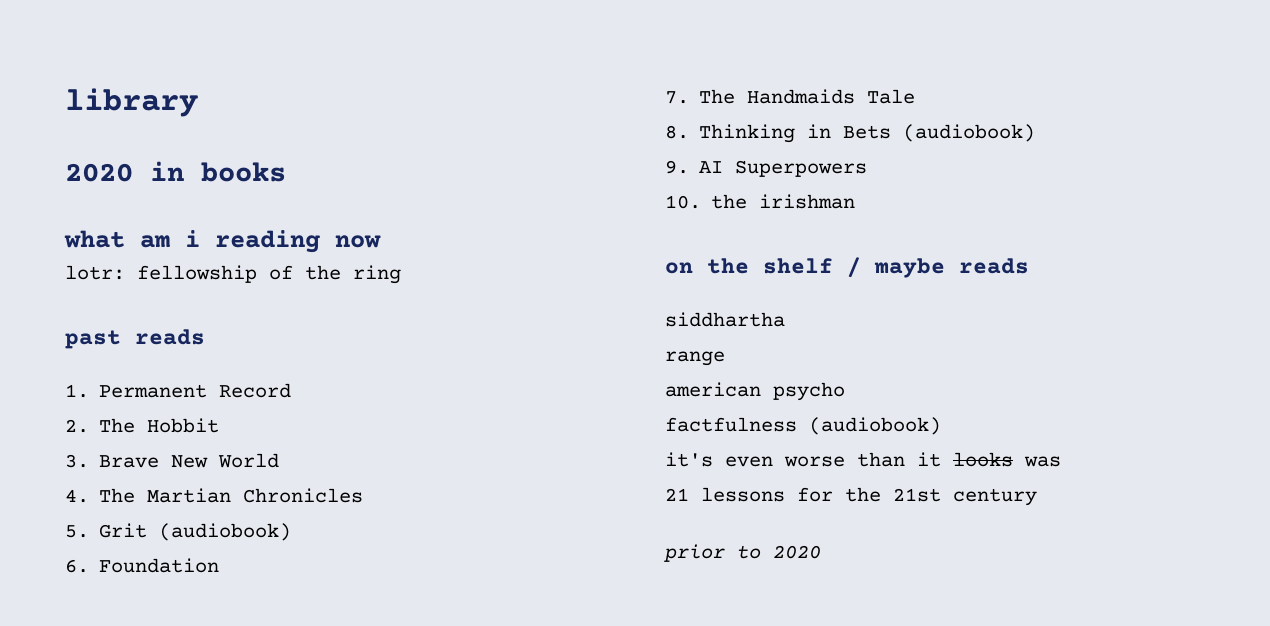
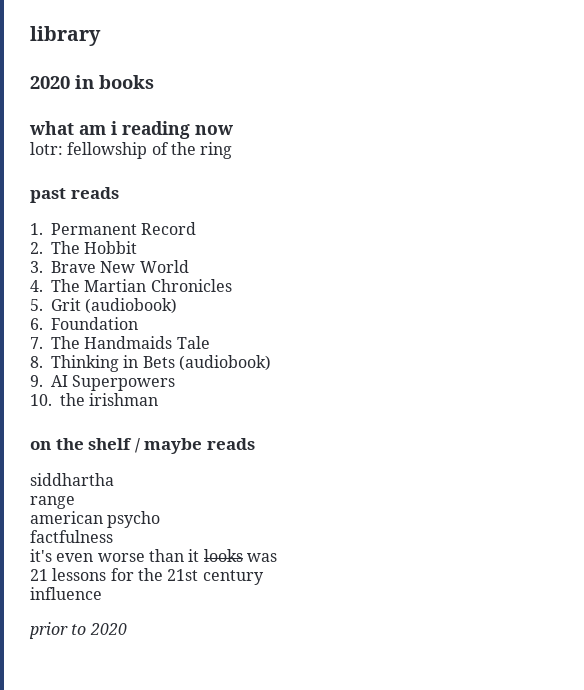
[809,417,941,435] (audiobook) -> (113, 536) none
(1037, 497) none -> [30,587,102,600] // influence

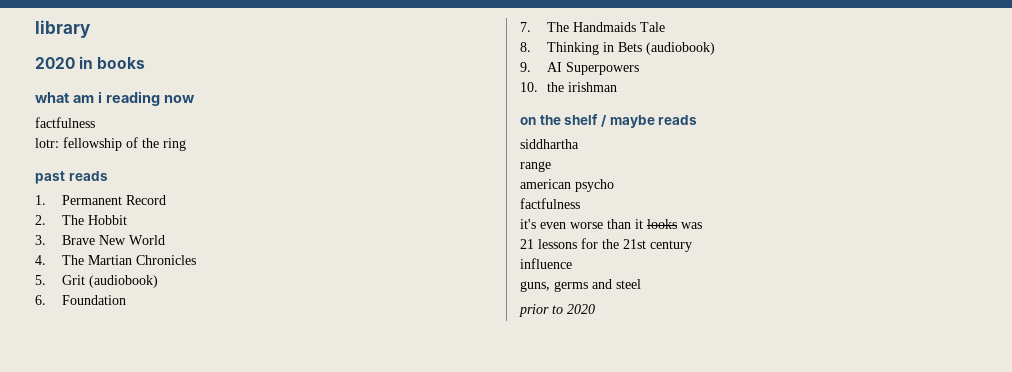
(233, 130) none -> [35,117,95,128] // factfulness
(102, 593) none -> [520,279,641,292] // guns, germs and steel

